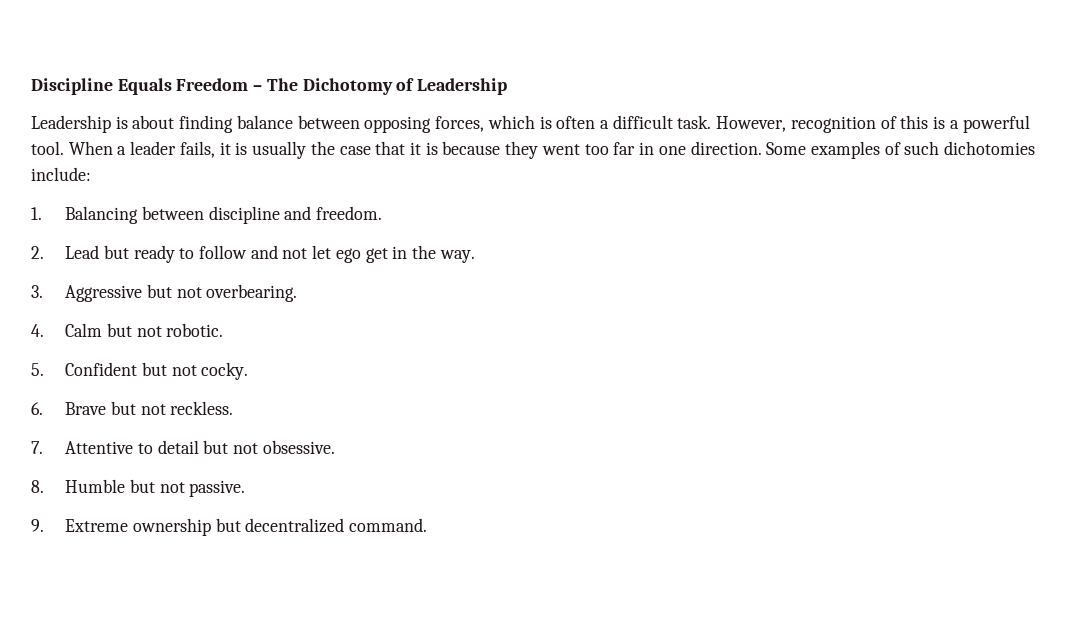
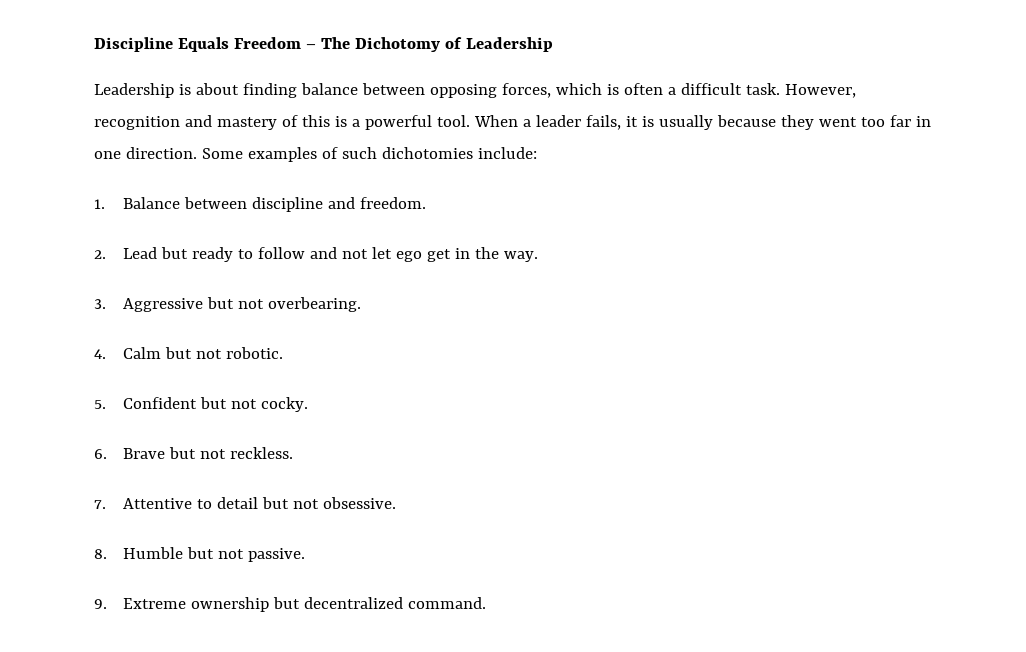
(876, 124) none -> [184,115,277,130] and mastery
[310,141,438,155] the case that it is -> (713, 122) none
[65,206,139,224] Balancing -> [123,197,181,209] Balance

